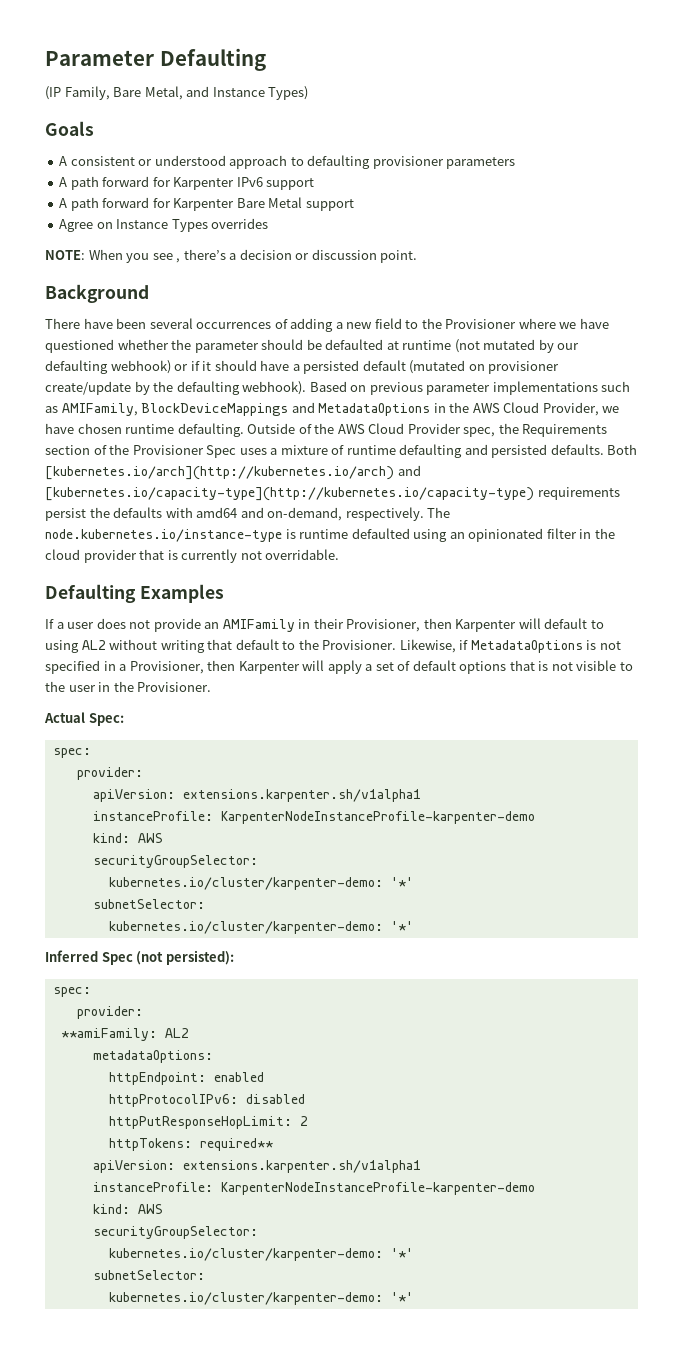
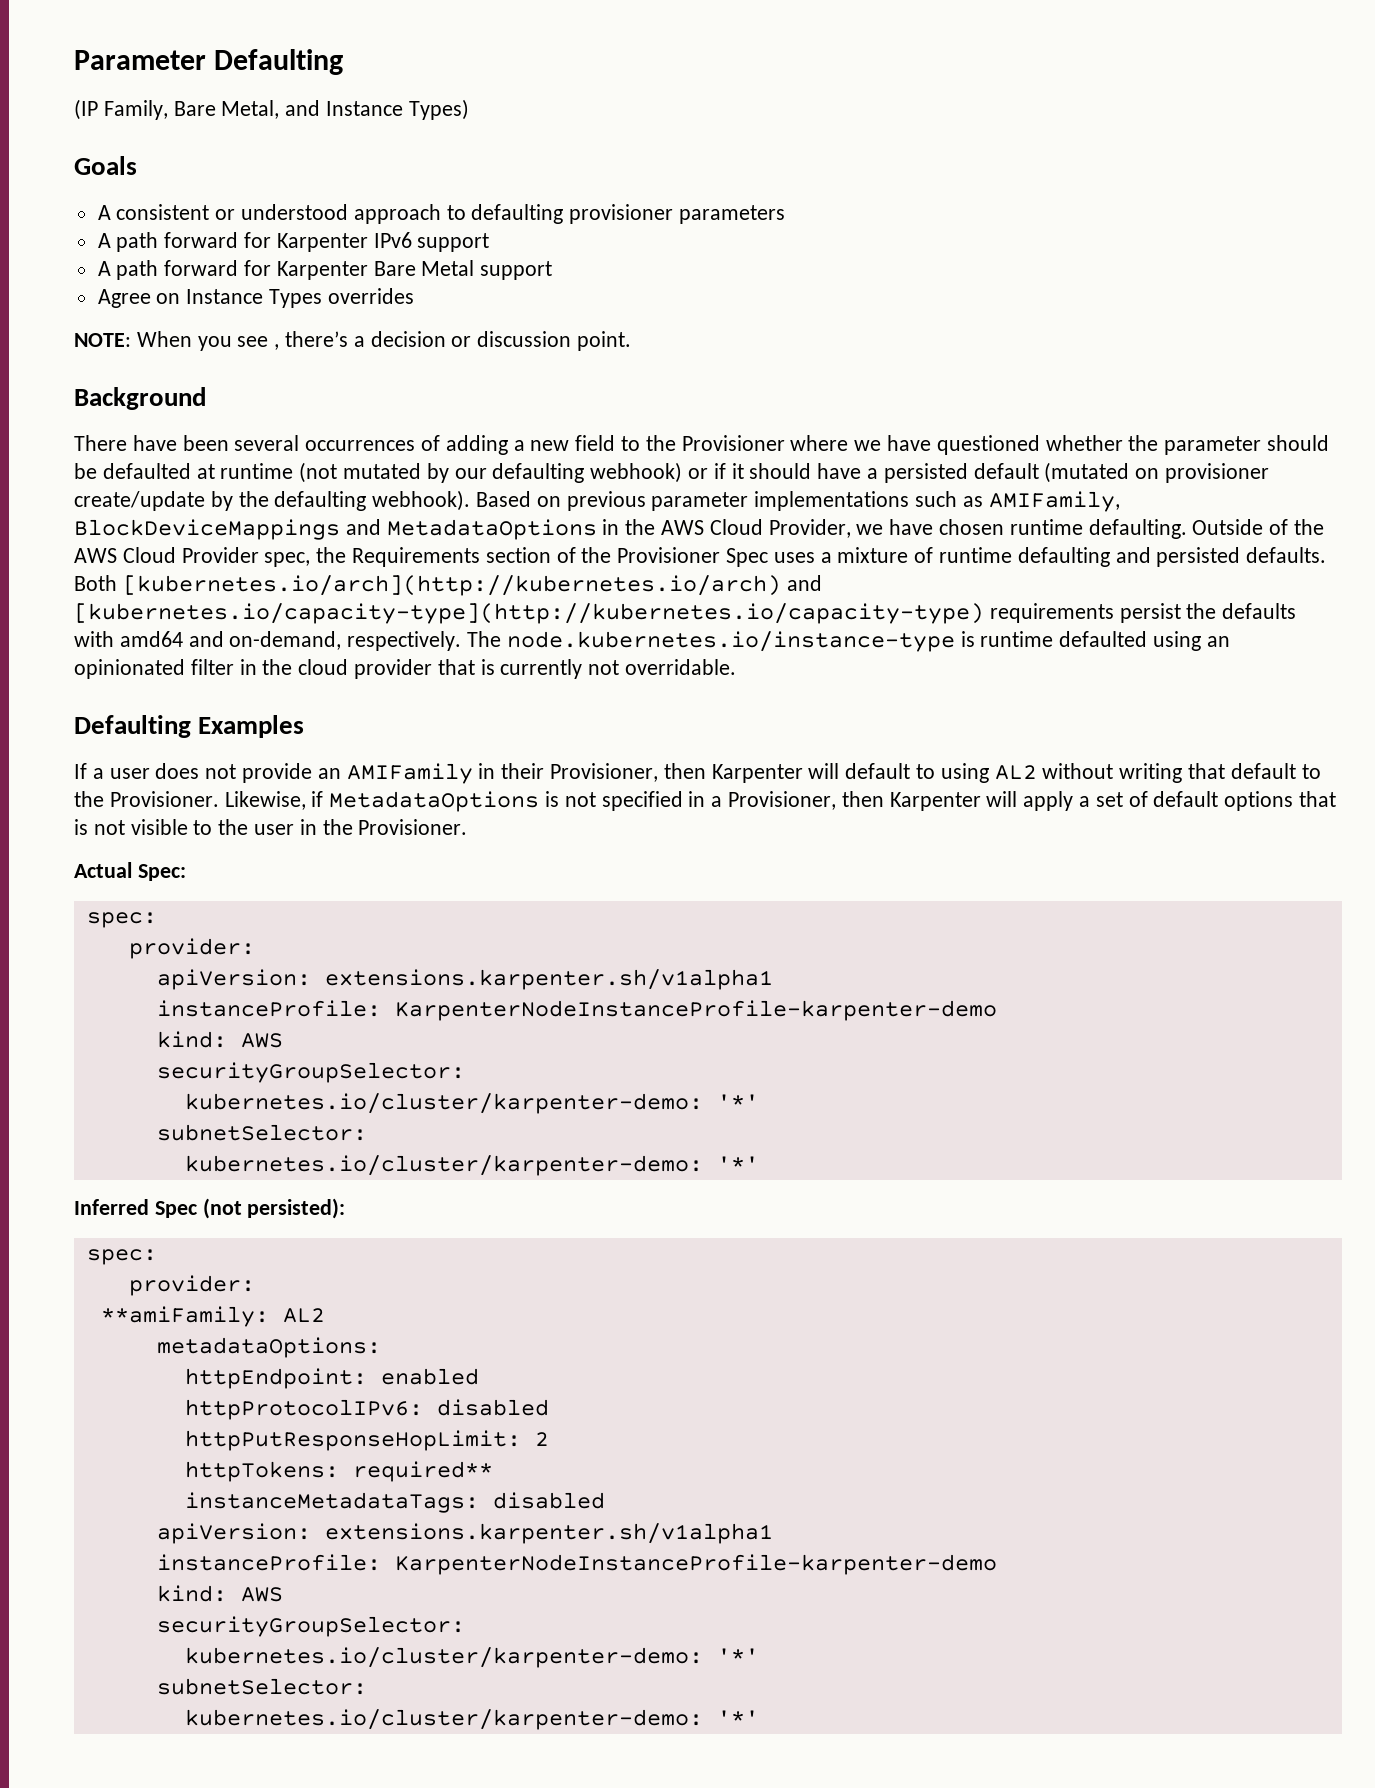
(273, 1144) none -> [184,1492,605,1513] // instanceMetadataTags: disabled

